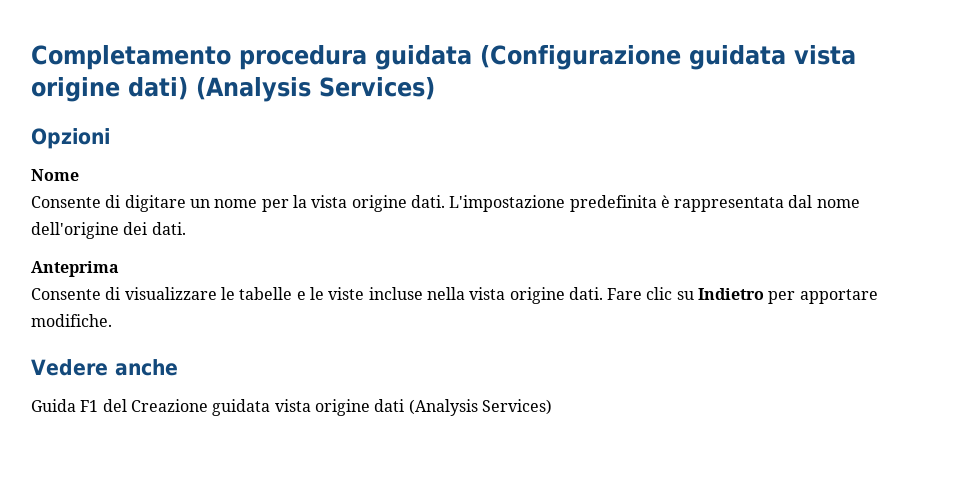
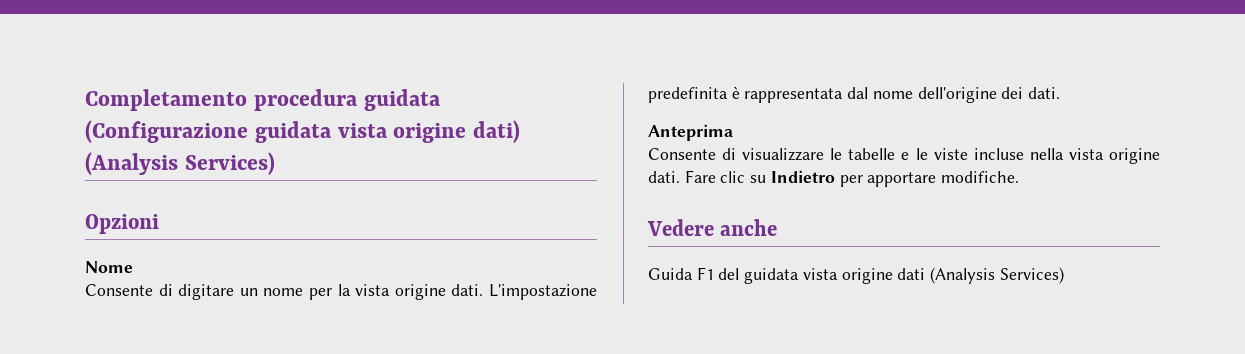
[130,399,208,412] Creazione -> (740, 274) none

